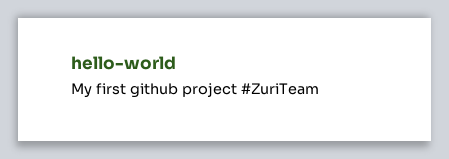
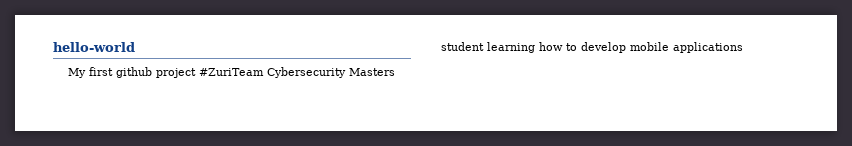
(319, 89) none -> [266,67,395,78] [441,42,743,53] Cybersecurity Masters student learning how to develop mobile applications

